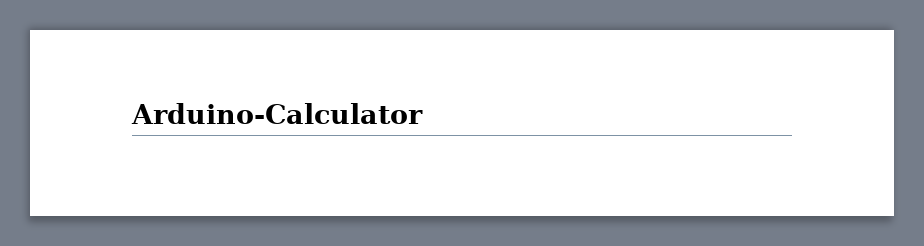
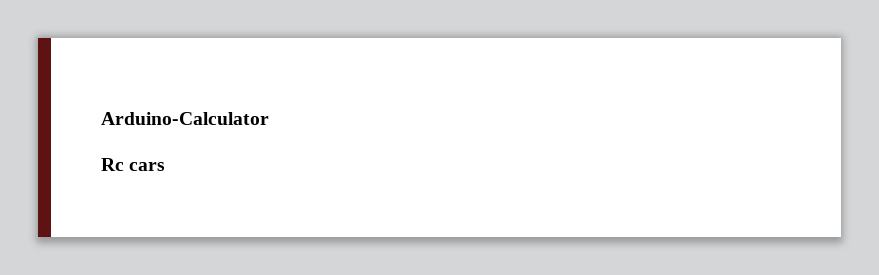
(423, 113) none -> [101,158,166,171] // Rc cars

